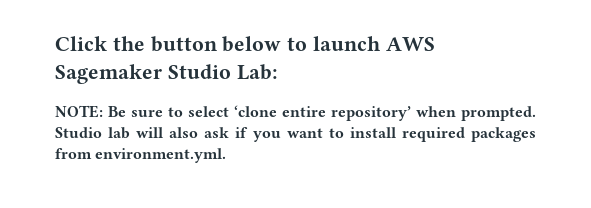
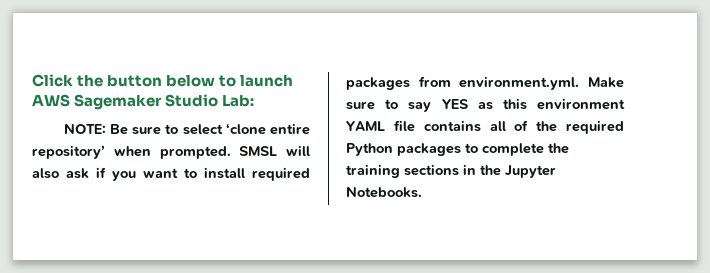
[55,127,131,139] Studio lab -> [239,146,278,156] SMSL
(227, 155) none -> [588,77,624,88] [346,98,625,112] [346,120,624,134] [346,143,569,156] [346,164,556,178] [346,187,422,198] Make sure to say YES as this environment YAML file contains all of the required Python packages to complete the training sections in the Jupyter Notebooks.

